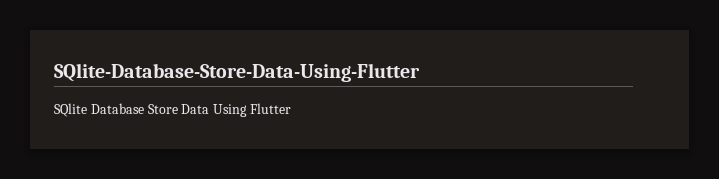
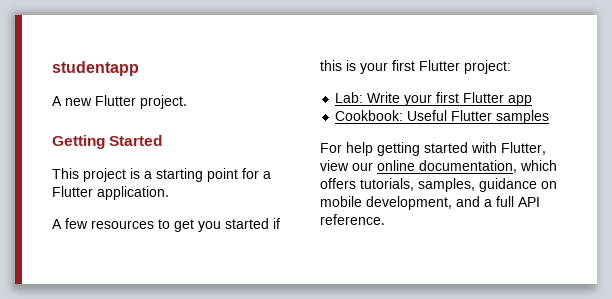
[54,63,420,82] [54,103,291,117] SQlite-Database-Store-Data-Using-Flutter // SQlite Database Store Data Using Flutter -> [52,61,139,76] [52,95,187,109] [52,135,163,149] [52,168,271,182] [52,186,169,200] [52,218,280,232] [320,60,511,74] [335,92,533,106] [335,110,550,124] [320,142,546,156] [320,160,557,173] [320,178,557,192] [320,196,540,210] [320,214,385,225] studentapp // A new Flutter project. // Getting Started // This project is a starting point for a Flutter application. // A few resources to get you started if this is your first Flutter project: // Lab: Write your first Flutter app // Cookbook: Useful Flutter samples // For help getting started with Flutter, view our online documentation, which offers tutorials, samples, guidance on mobile development, and a full API reference.

